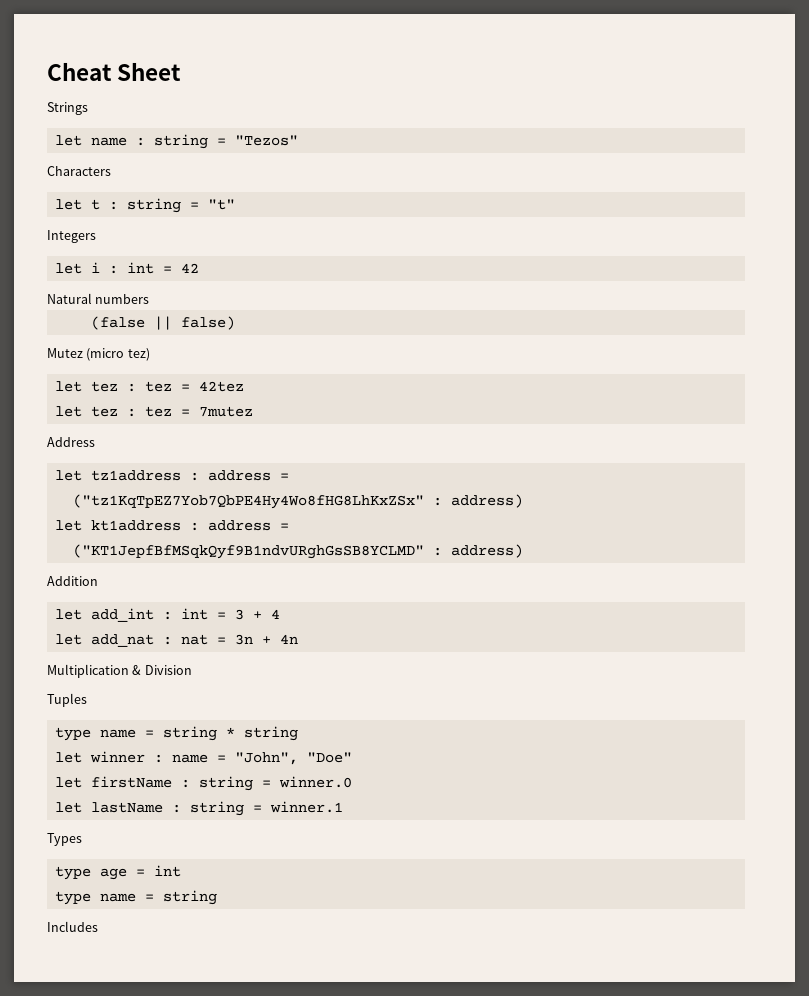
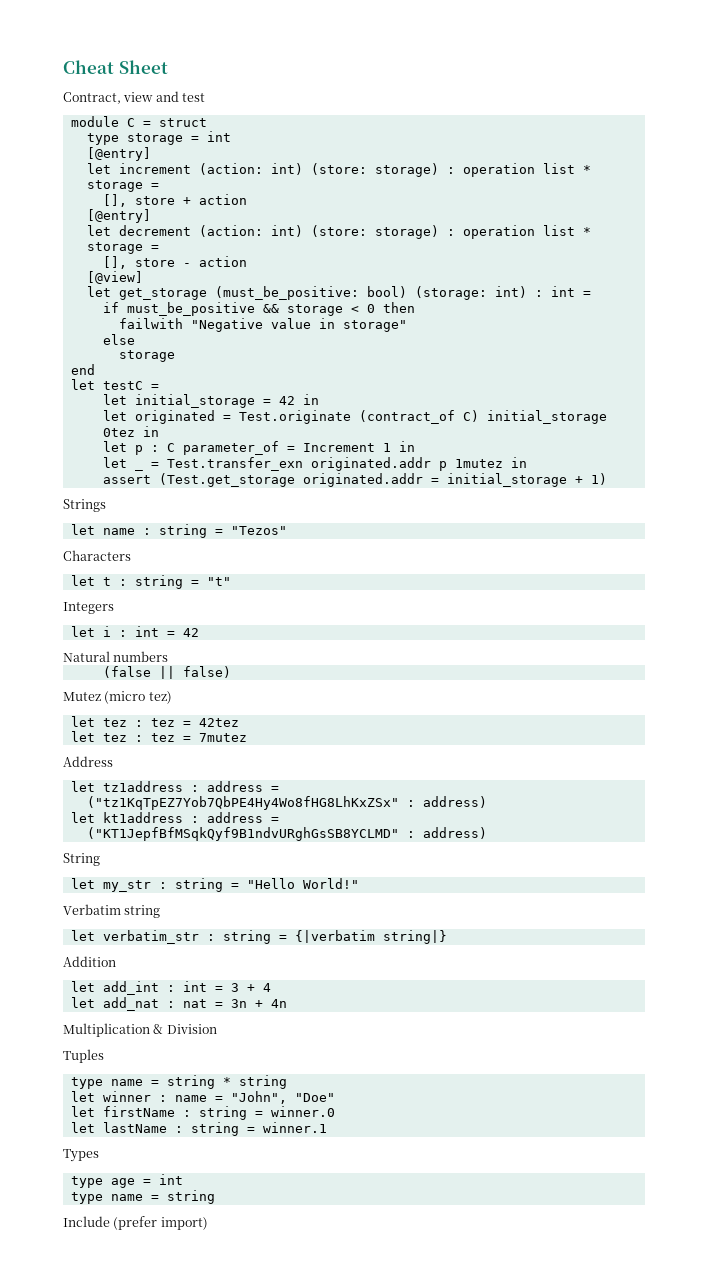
(182, 71) none -> [63,91,206,104] [70,116,207,127] [86,131,231,145] [86,147,151,161] [86,163,591,177] [86,180,159,192] [102,194,247,207] [86,209,151,223] [86,225,591,239] [86,242,159,254] [102,256,247,269] [86,271,143,284] [86,286,591,300] [102,302,415,316] [118,318,407,332] [102,334,135,345] [118,350,175,362] [70,364,95,375] [70,379,159,390] [102,394,319,408] [102,410,607,424] [102,426,159,437] [102,441,415,455] [102,457,127,468] [134,468,143,471] [150,457,527,471] [102,473,607,487] // Contract, view and test // module C = struct // type storage = int // [@entry] // let increment (action: int) (store: storage) : operation list * storage = // [], store + action // [@entry] // let decrement (action: int) (store: storage) : operation list * storage = // [], store - action // [@view] // let get_storage (must_be_positive: bool) (storage: int) : int = // if must_be_positive && storage < 0 then // failwith "Negative value in storage" // else // storage // end // let testC = // let initial_storage = 42 in // let originated = Test.originate (contract_of C) initial_storage 0tez in // let p : C parameter_of = Increment 1 in // let _ = Test.transfer_exn originated.addr p 1mutez in // assert (Test.get_storage originated.addr = initial_storage + 1)
(523, 551) none -> [63,853,100,866] [70,878,359,892] [63,904,161,918] [70,930,447,944] // String // let my_str : string = "Hello World!" // Verbatim string // let verbatim_str : string = {|verbatim string|}
[47,921,98,932] Includes -> [63,1216,208,1230] Include (prefer import)

